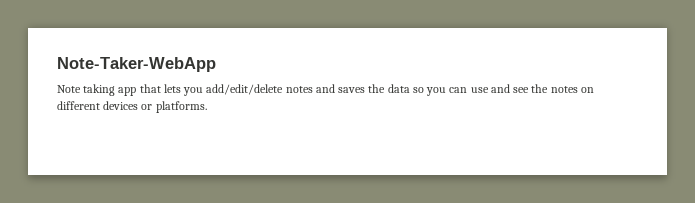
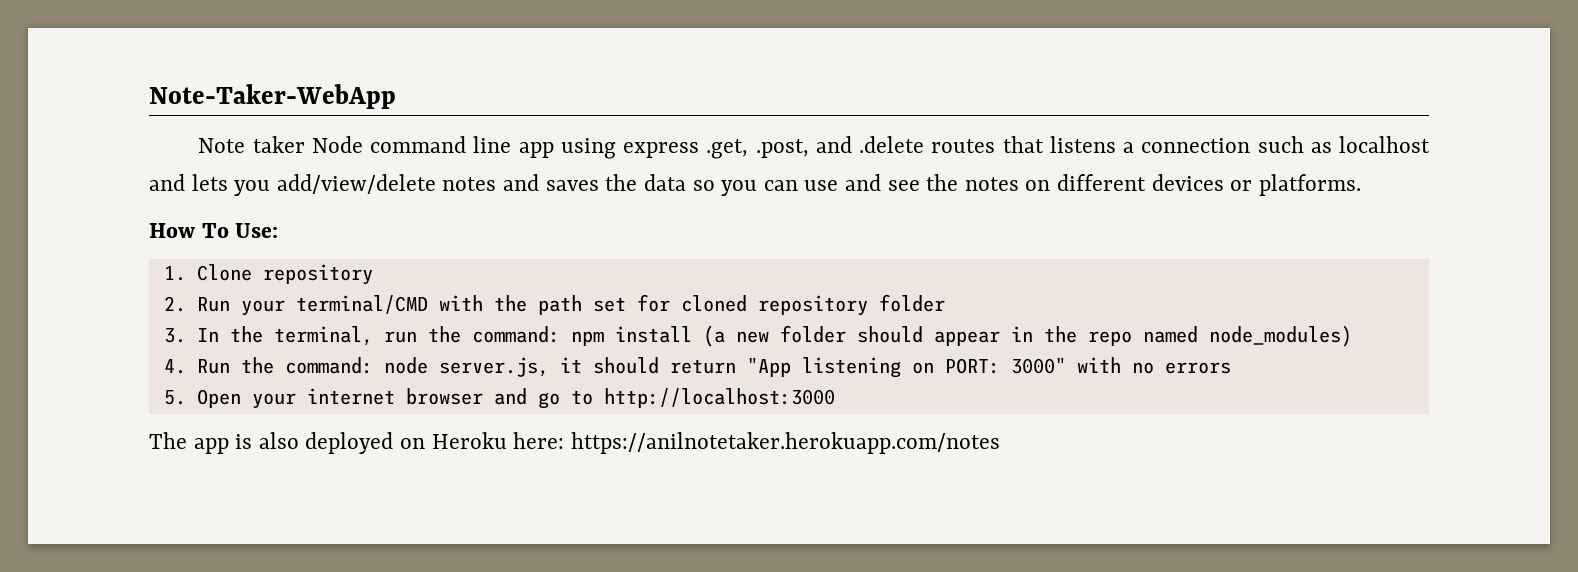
[83,84,161,96] taking app that -> [252,136,1431,159] [149,174,185,191] taker Node command line app using express .get, .post, and .delete routes that listens a connection such as localhost and
[206,84,284,95] add/edit/delete -> [276,174,436,194] add/view/delete
(207, 107) none -> [149,223,279,238] [163,264,373,285] [163,294,945,316] [163,325,1352,347] [163,357,1231,378] [163,388,835,409] [149,432,1000,454] // How To Use: // 1. Clone repository // 2. Run your terminal/CMD with the path set for cloned repository folder // 3. In the terminal, run the command: npm install (a new folder should appear in the repo named node_modules) // 4. Run the command: node server.js, it should return "App listening on PORT: 3000" with no errors // 5. Open your internet browser and go to http://localhost:3000 // The app is also deployed on Heroku here: https://anilnotetaker.herokuapp.com/notes

